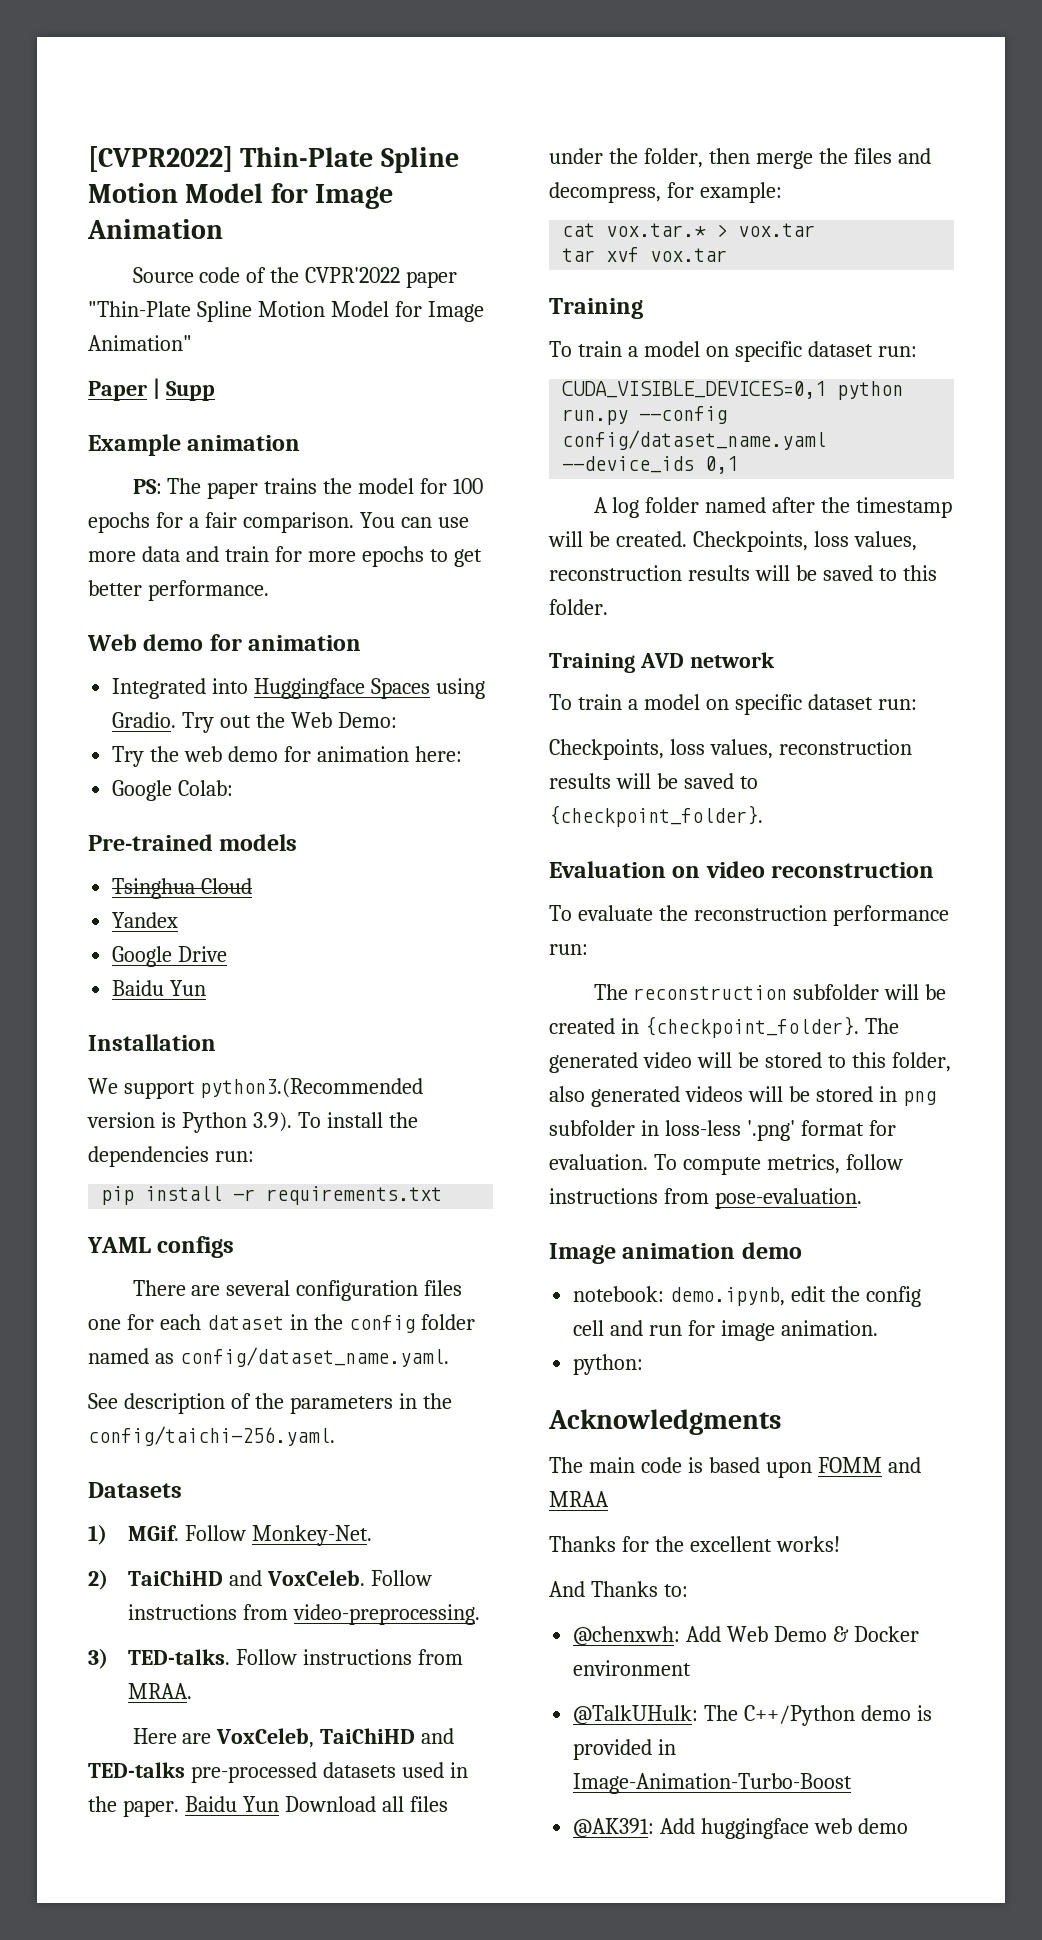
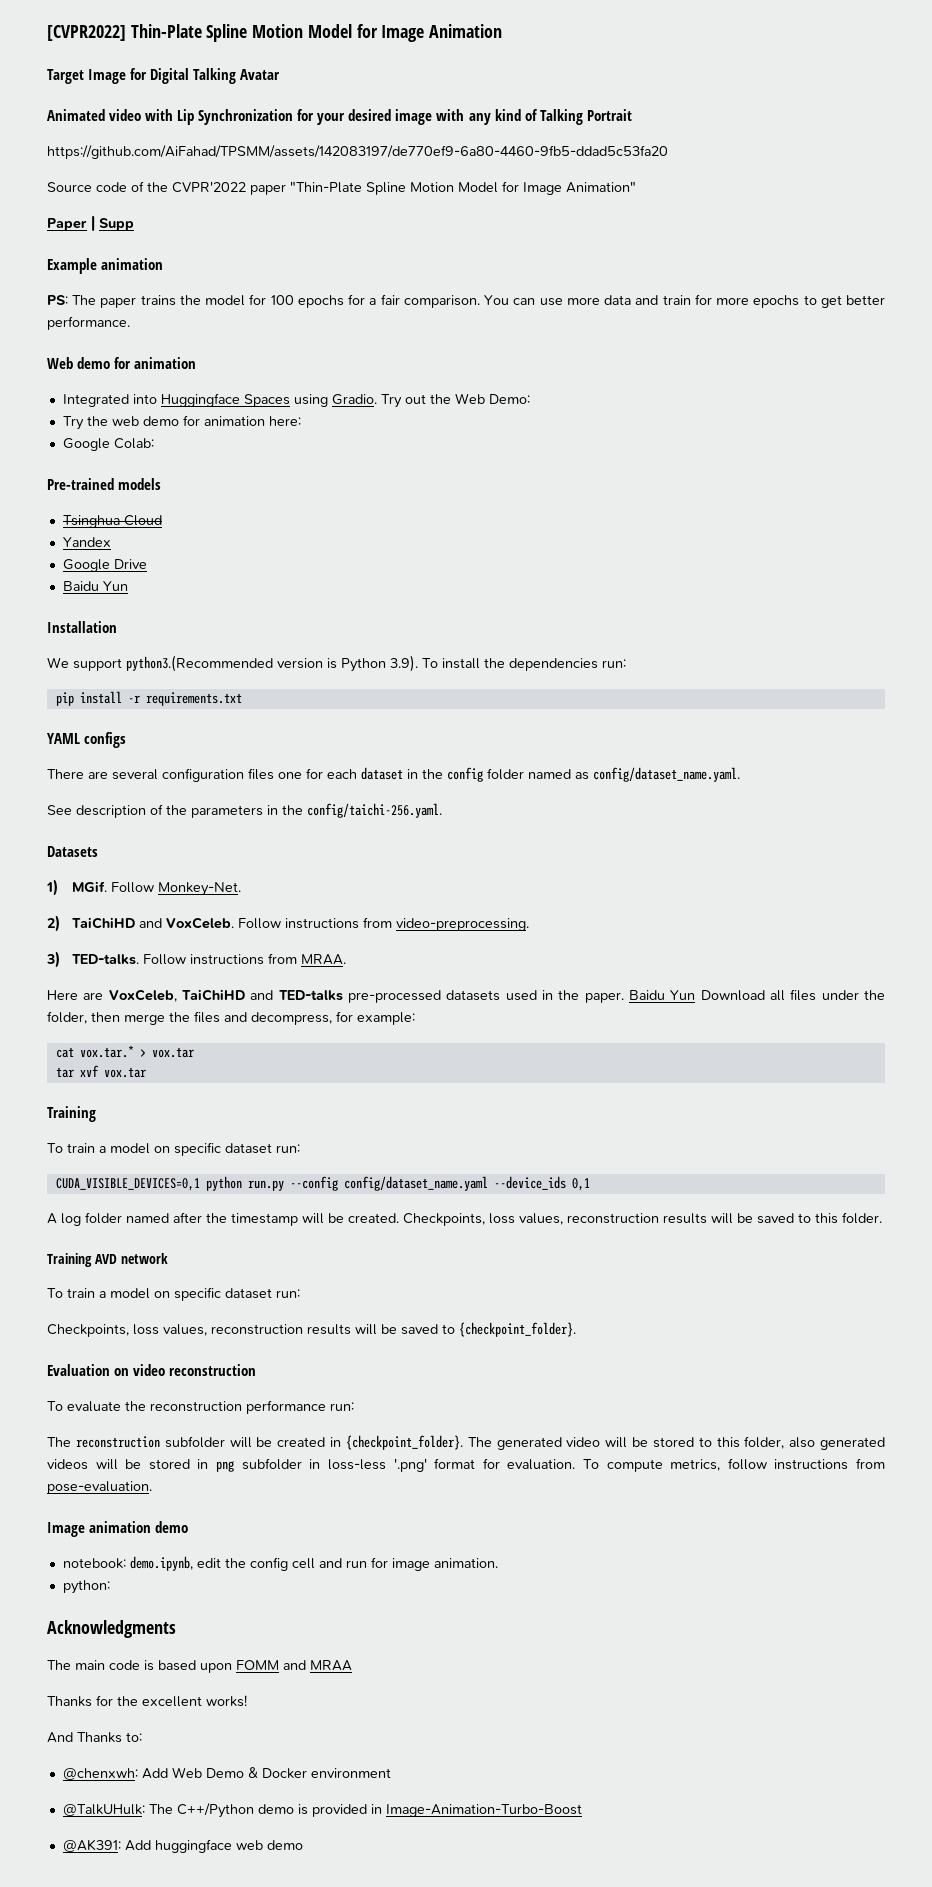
(223, 229) none -> [47,68,281,84] [47,109,632,125] [47,145,668,159] // Target Image for Digital Talking Avatar // Animated video with Lip Synchronization for your desired image with any kind of Talking Portrait // https://github.com/AiFahad/TPSMM/assets/142083197/de770ef9-6a80-4460-9fb5-ddad5c53fa20

